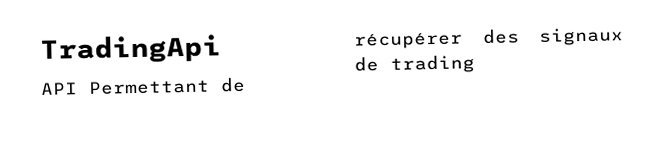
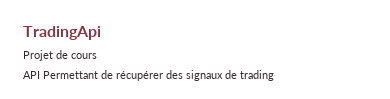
(221, 49) none -> [23,50,97,61] // Projet de cours

